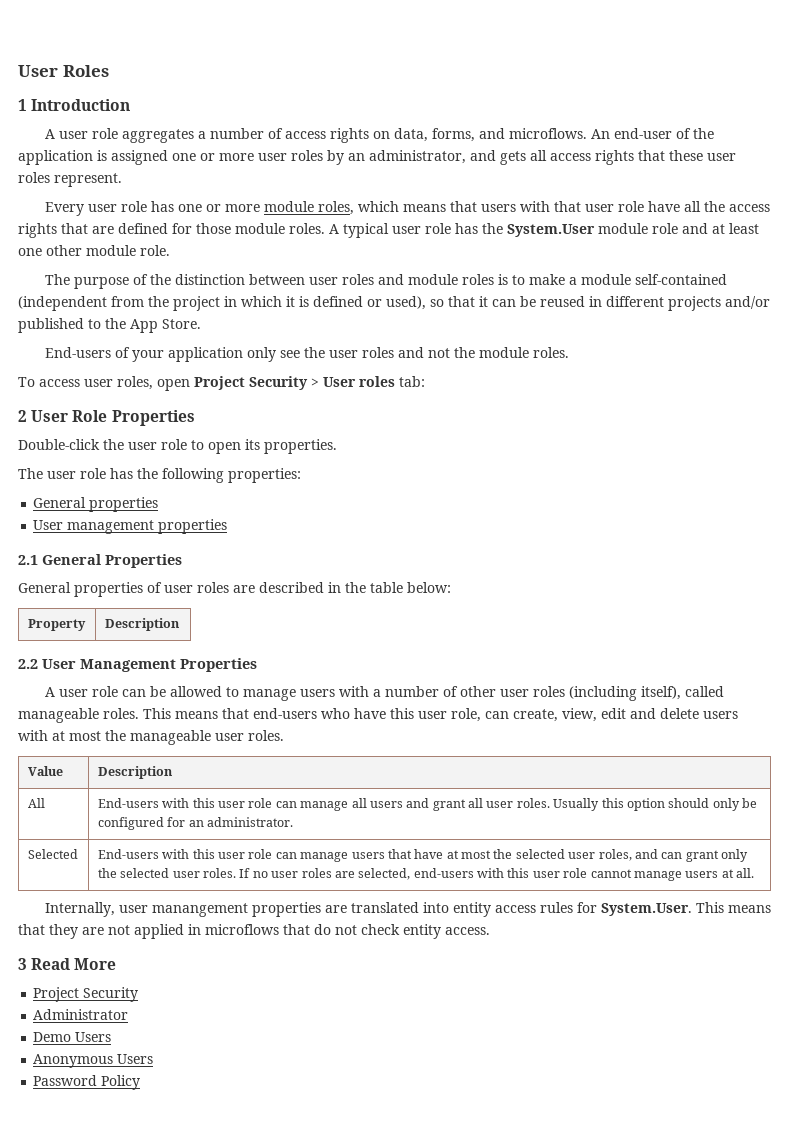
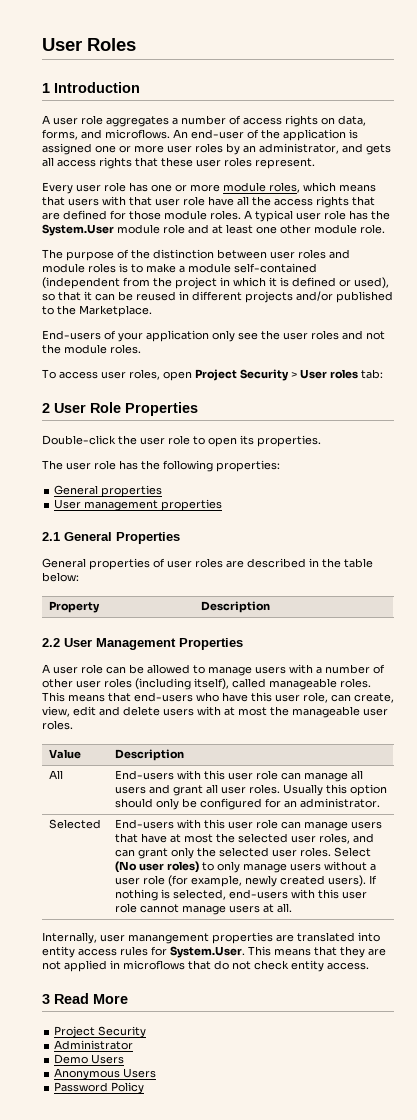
[130,319,201,333] App Store. -> [79,305,152,317] Marketplace.
[239,868,355,878] If no user roles are -> [333,847,371,857] [114,861,376,873] [114,875,377,887] [114,889,170,901] Select (No user roles) to only manage users without a user role (for example, newly created users). If nothing is

